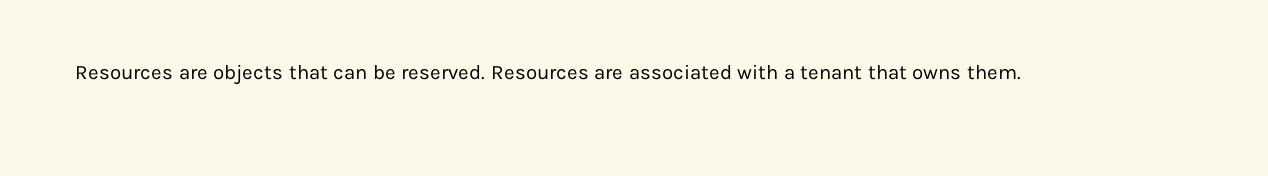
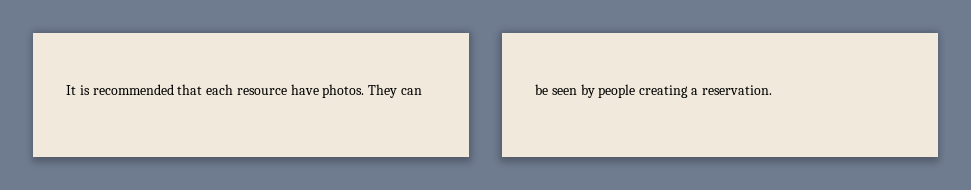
[75,64,1022,85] Resources are objects that can be reserved. Resources are associated with a tenant that owns them. -> [66,84,772,98] It is recommended that each resource have photos. They can be seen by people creating a reservation.

